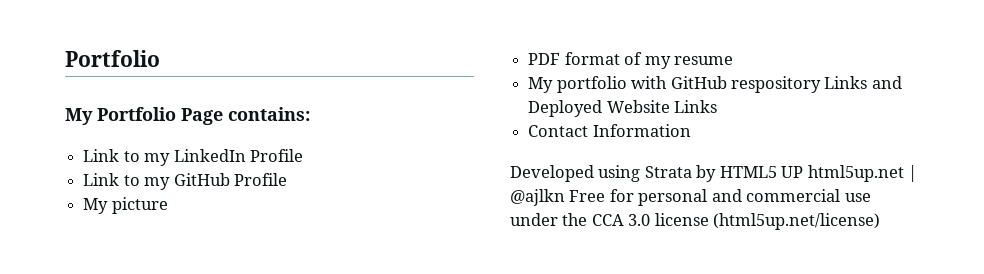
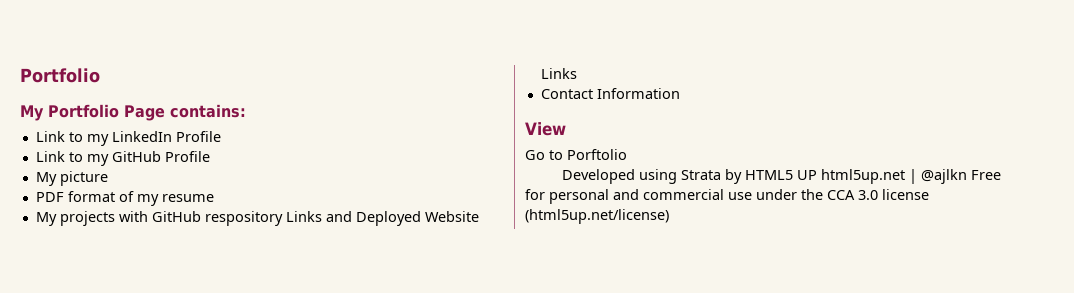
[556,76,627,93] portfolio -> [59,211,115,226] projects
(691, 130) none -> [525,122,566,136] [525,149,627,160] // View // Go to Porftolio

